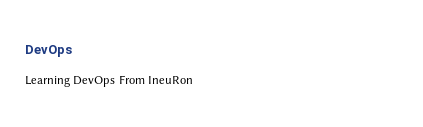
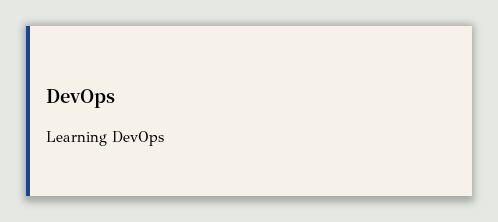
[118,75,194,84] From IneuRon -> (164, 138) none

